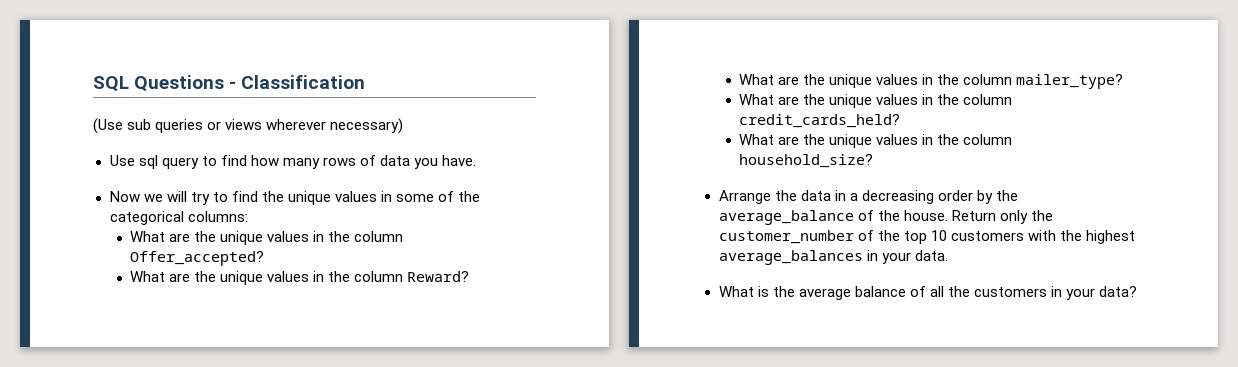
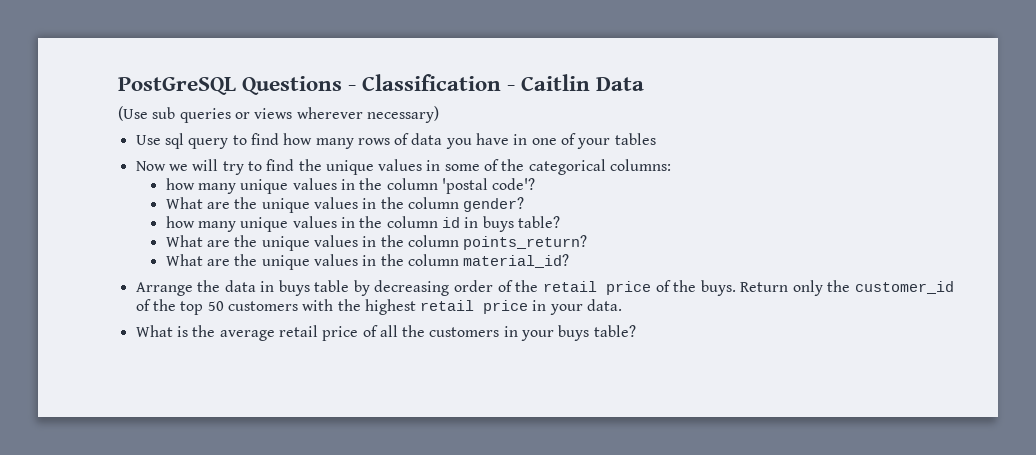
[93,76,129,92] SQL -> [118,77,236,95] PostGreSQL
(366, 82) none -> [507,74,645,91] - Caitlin Data
[442,155,477,166] have. -> [476,133,656,149] have in one of your tables
[130,231,404,245] [130,251,265,266] [130,271,470,285] [739,74,1124,89] [739,94,1013,108] [739,114,901,128] [739,134,1013,148] [739,154,874,168] [718,190,1018,204] [718,210,948,225] What are the unique values in the column Offer_accepted? // What are the unique values in the column Reward? // What are the unique values in the column mailer_type? // What are the unique values in the column credit_cards_held? // What are the unique values in the column household_size? // Arrange the data in a decreasing order by the average_balance of the house. -> [165,178,536,194] [165,197,525,213] [165,216,560,232] [165,235,588,251] [165,254,570,270] [135,280,736,296] how many unique values in the column 'postal code'? // What are the unique values in the column gender? // how many unique values in the column id in buys table? // What are the unique values in the column points_return? // What are the unique values in the column material_id? // Arrange the data in buys table by decreasing order of the retail price of the buys.
[718,230,854,244] customer_number -> [854,281,954,294] customer_id
[930,230,947,241] 10 -> [207,301,224,311] 50
[718,250,863,265] average_balances -> [420,300,529,314] retail price
[854,286,906,297] balance -> [278,325,359,341] retail price
[1099,286,1138,297] data? -> [558,325,636,341] buys table?

